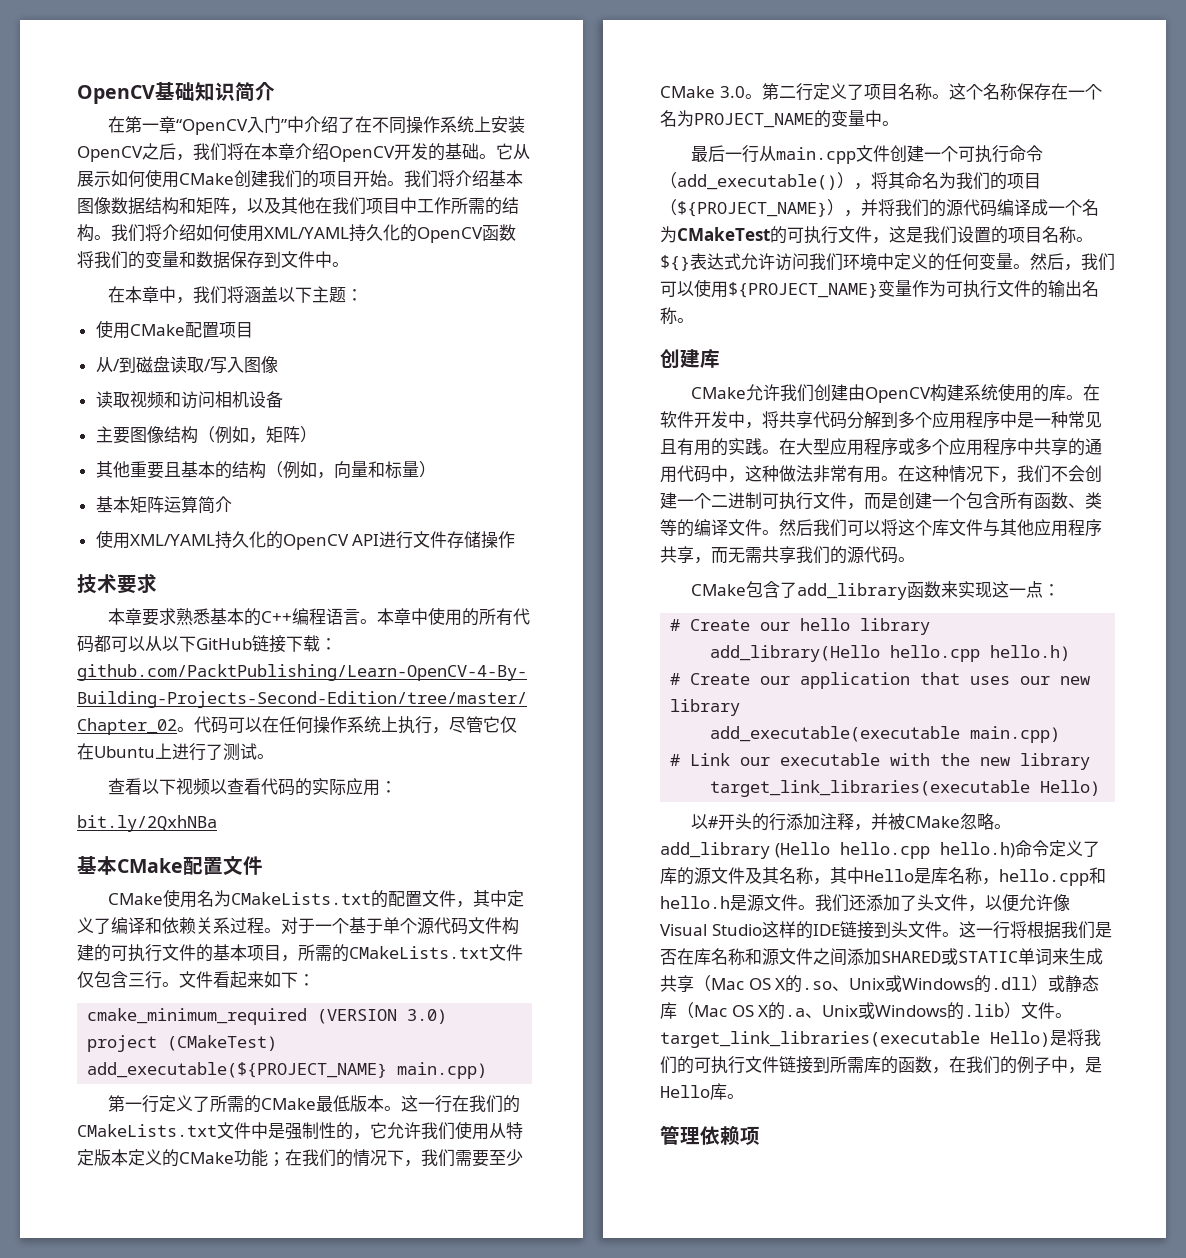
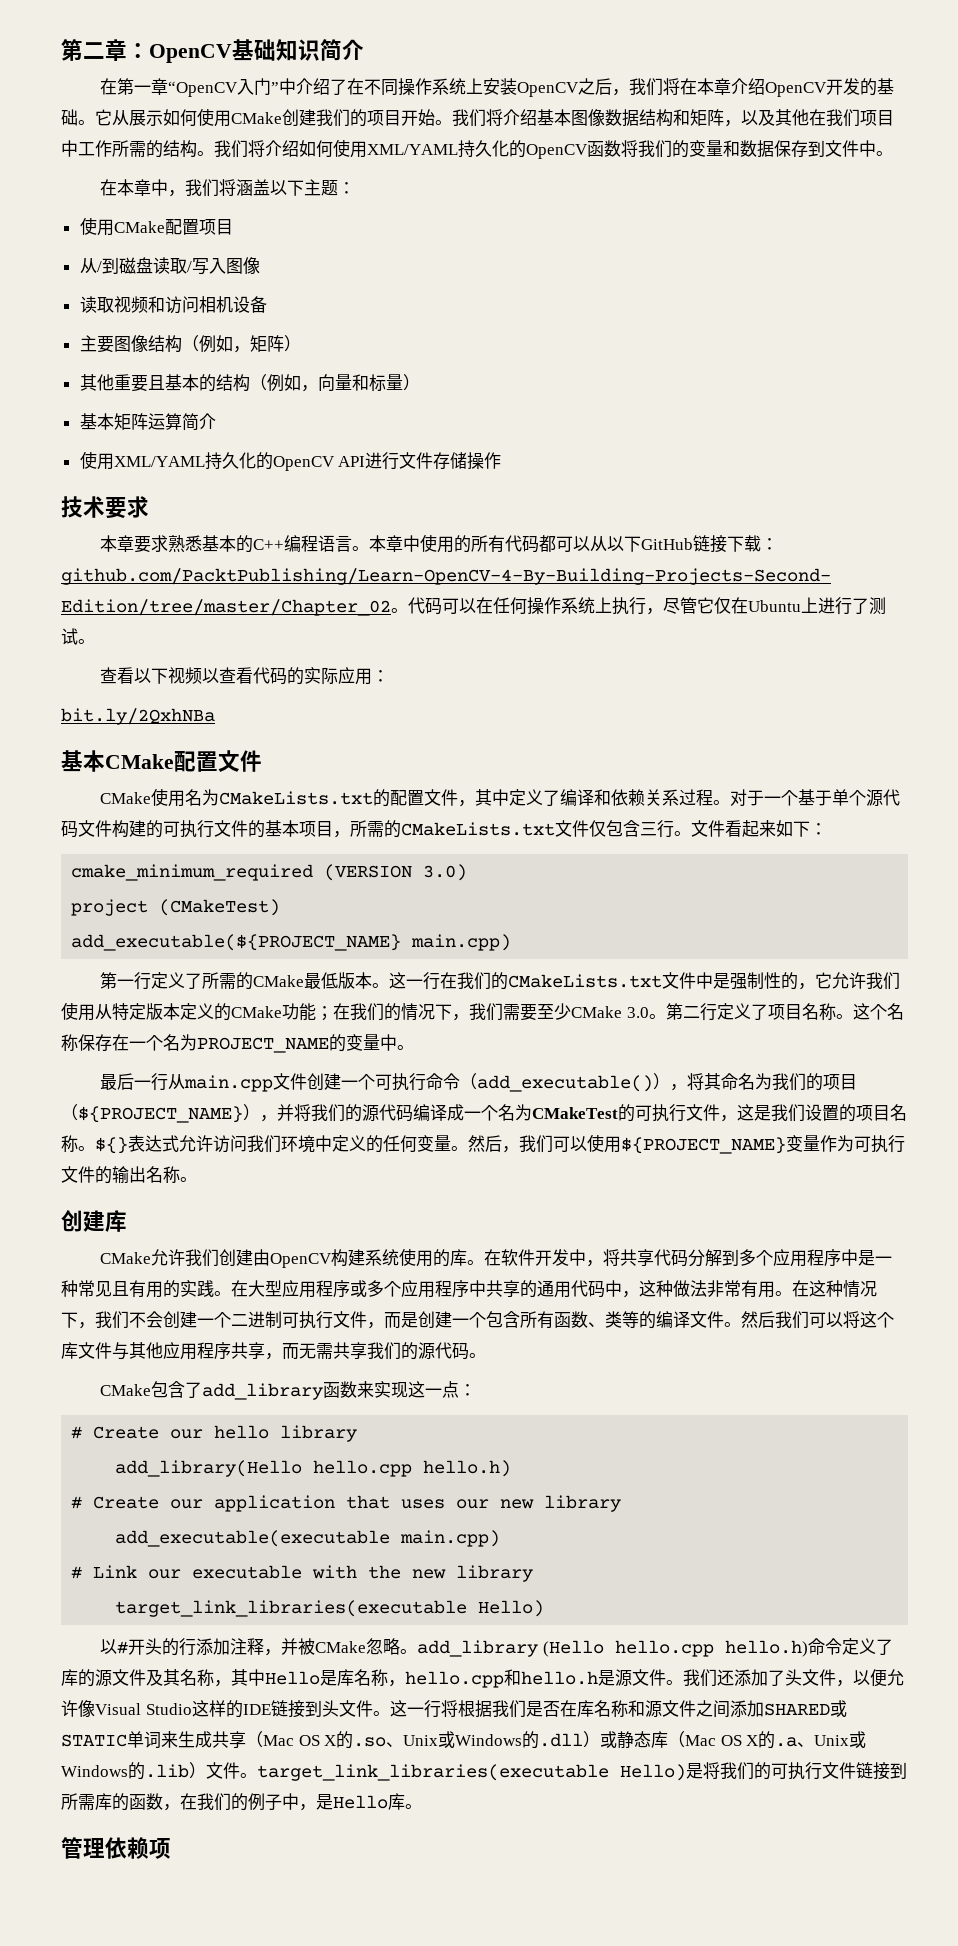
(77, 94) none -> [61,39,149,61] 第二章：

